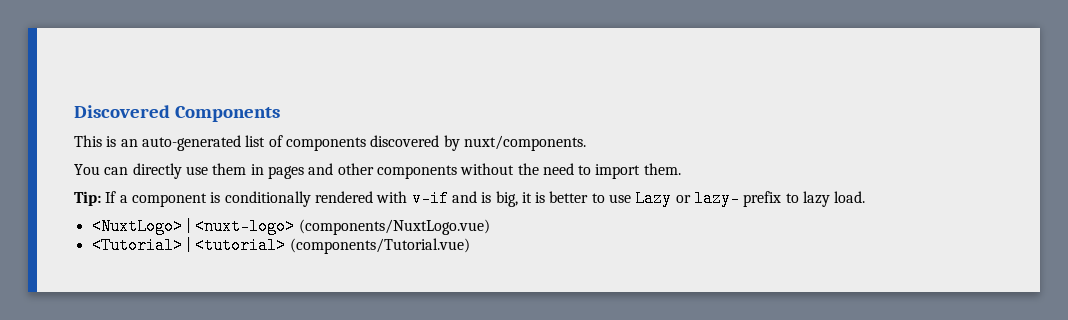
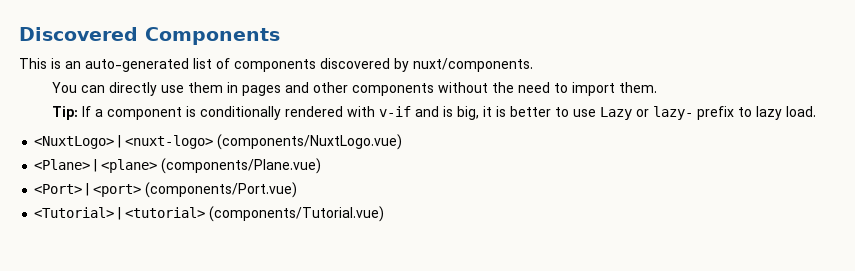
(490, 227) none -> [34,158,322,174] [34,182,298,198] // <Plane> | <plane> (components/Plane.vue) // <Port> | <port> (components/Port.vue)

